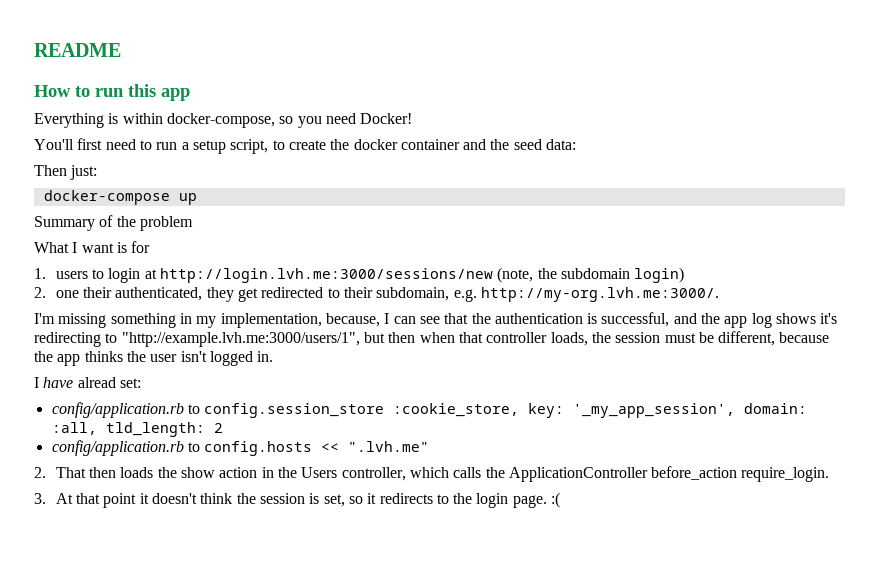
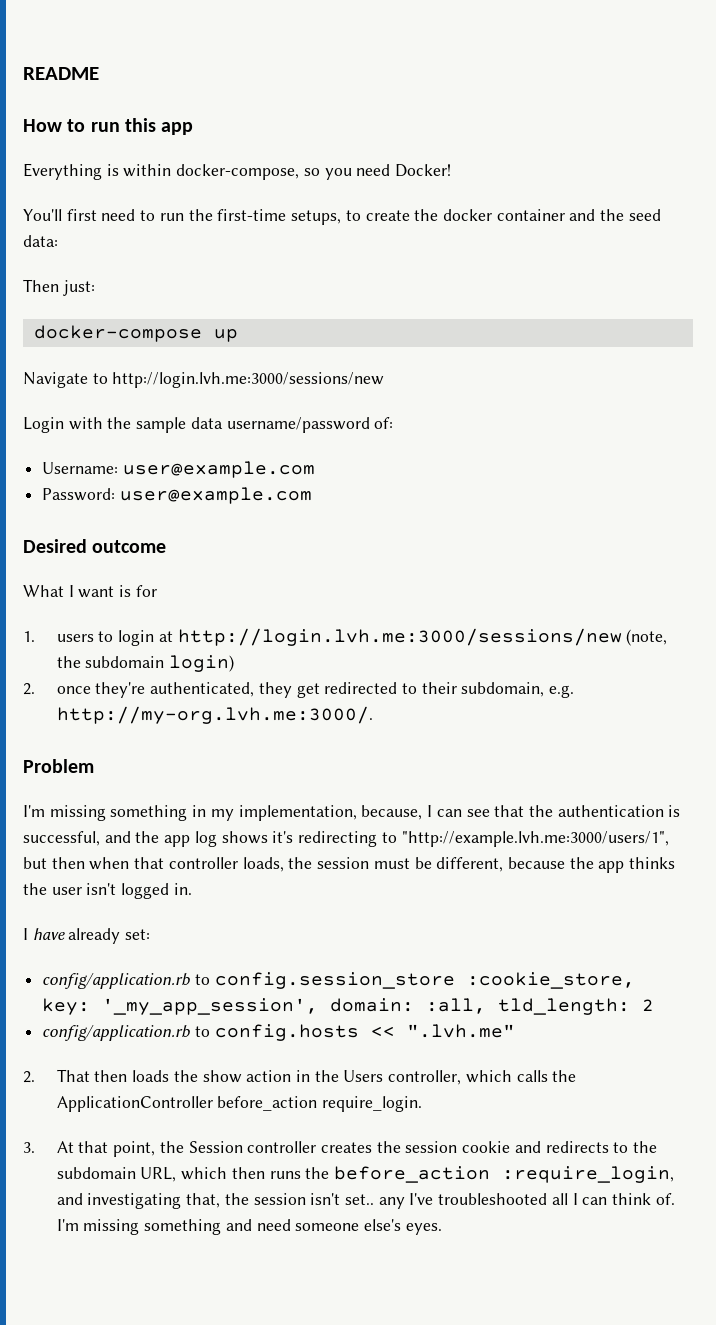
[181,139,269,154] a setup script, -> [188,209,342,225] the first-time setups,
[34,215,193,231] Summary of the problem -> [23,372,385,388] [23,417,394,433] [42,461,315,478] [42,487,312,504] [23,539,167,553] Navigate to http://login.lvh.me:3000/sessions/new // Login with the sample data username/password of: // Username: user@example.com // Password: user@example.com // Desired outcome
[55,287,112,298] one their -> [56,682,146,698] once they're
(719, 294) none -> [23,759,94,773] // Problem
[77,377,116,388] alread -> [68,928,121,944] already
[103,492,561,508] point it doesn't think the session is set, so it redirects to the login page. :( -> [113,1141,658,1157] [56,1166,674,1183] [56,1193,675,1209] [56,1219,442,1235] point, the Session controller creates the session cookie and redirects to the subdomain URL, which then runs the before_action :require_login, and investigating that, the session isn't set.. any I've troubleshooted all I can think of. I'm missing something and need someone else's eyes.

